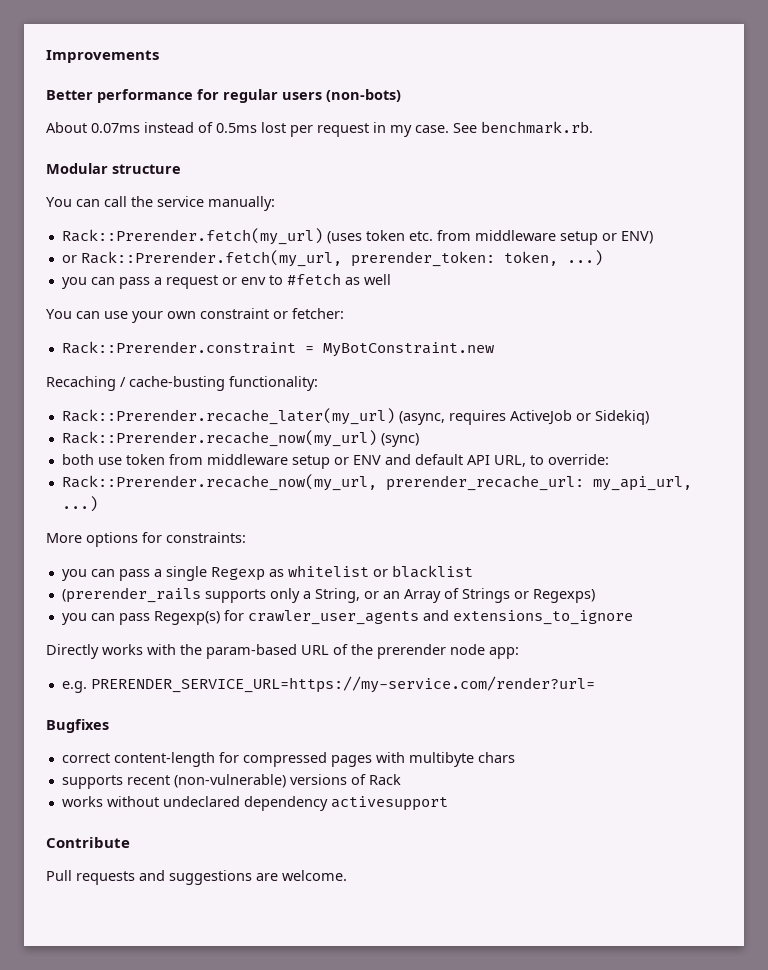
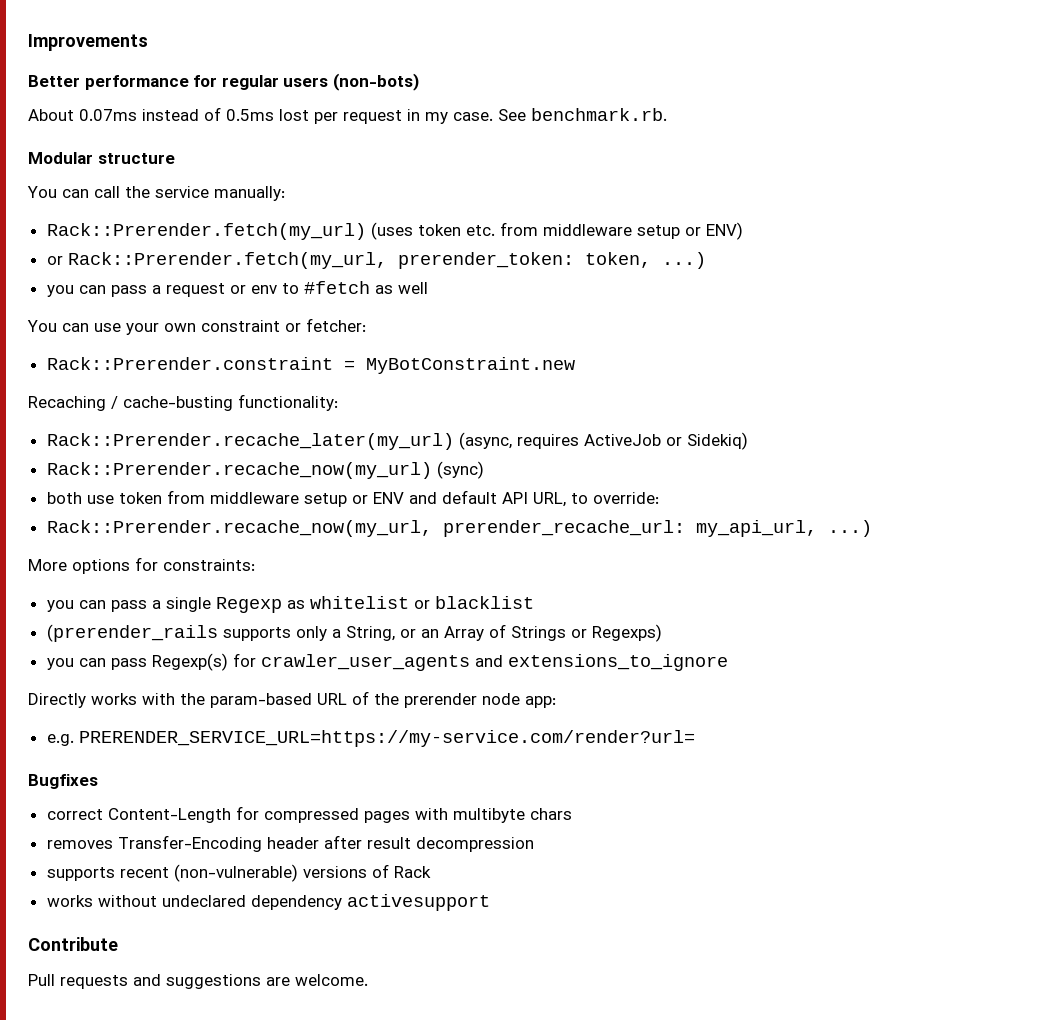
[113,752,215,767] content-length -> [107,808,231,823] Content-Length
(515, 757) none -> [46,835,534,852] // removes Transfer-Encoding header after result decompression

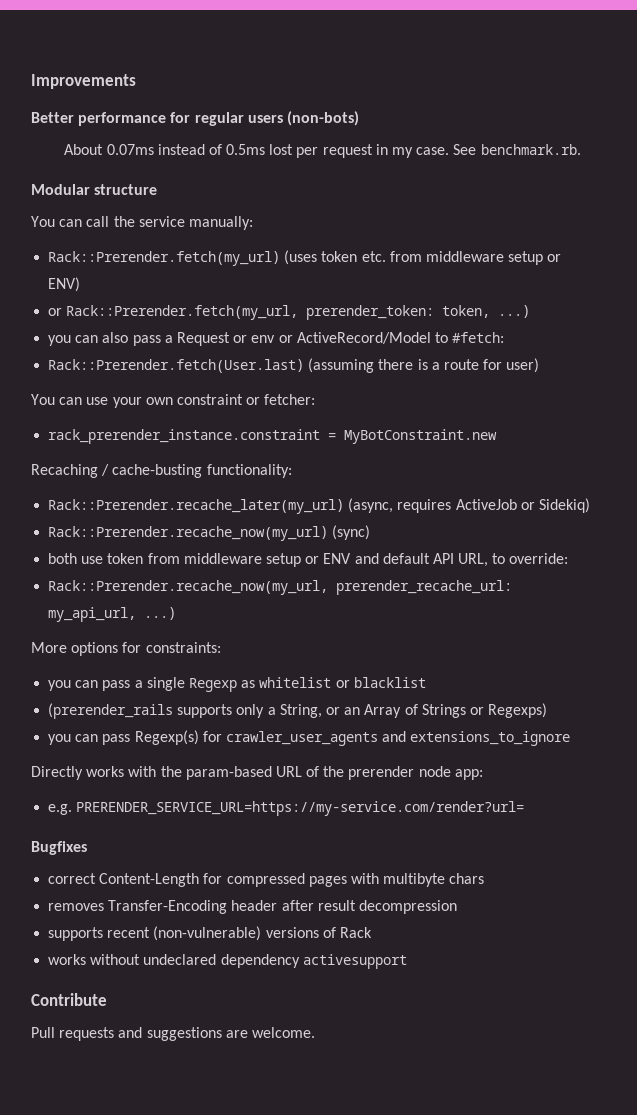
[110,283,225,297] pass a request -> [102,332,230,346] also pass a Request
[281,281,428,294] to #fetch as well -> [278,332,505,344] [48,358,540,373] or ActiveRecord/Model to #fetch: // Rack::Prerender.fetch(User.last) (assuming there is a route for user)
[46,357,333,370] Rack::Prerender.constraint -> [48,429,321,444] rack_prerender_instance.constraint

